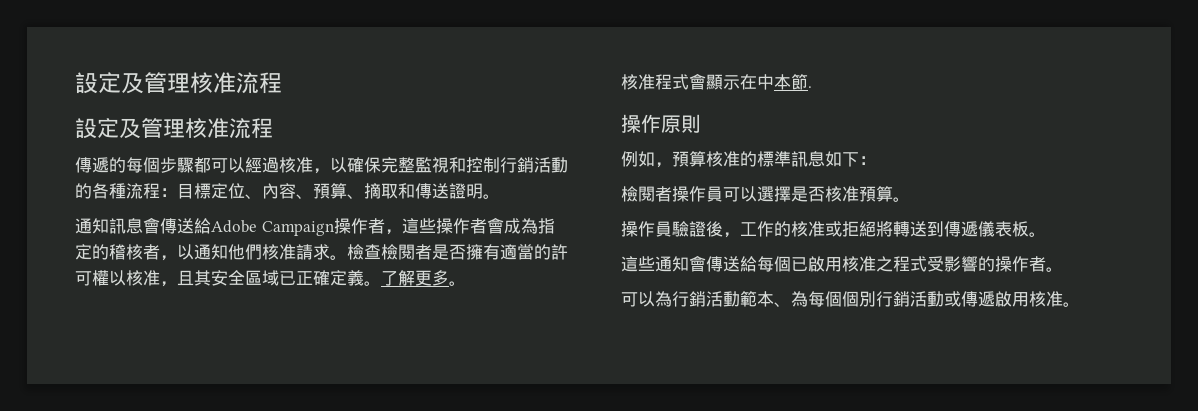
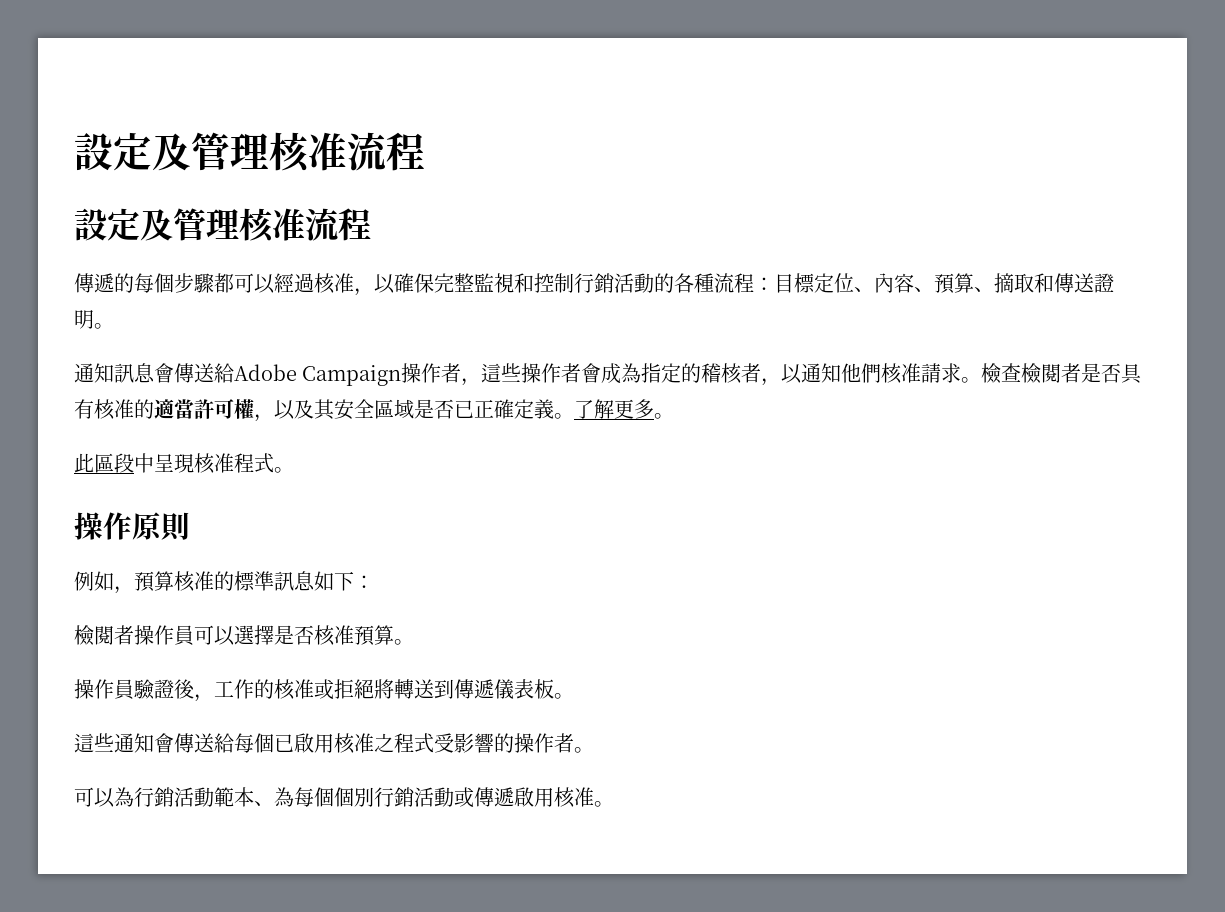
[466,244,568,260] [75,270,194,287] 擁有適當的許可權以核准，且 -> [1121,364,1143,384] [74,399,314,422] 具有核准的適當許可權，以及
(279, 278) none -> [414,399,454,419] 是否
[621,73,812,90] 核准程式會顯示在中本節. -> [74,453,294,474] 此區段中呈現核准程式。

